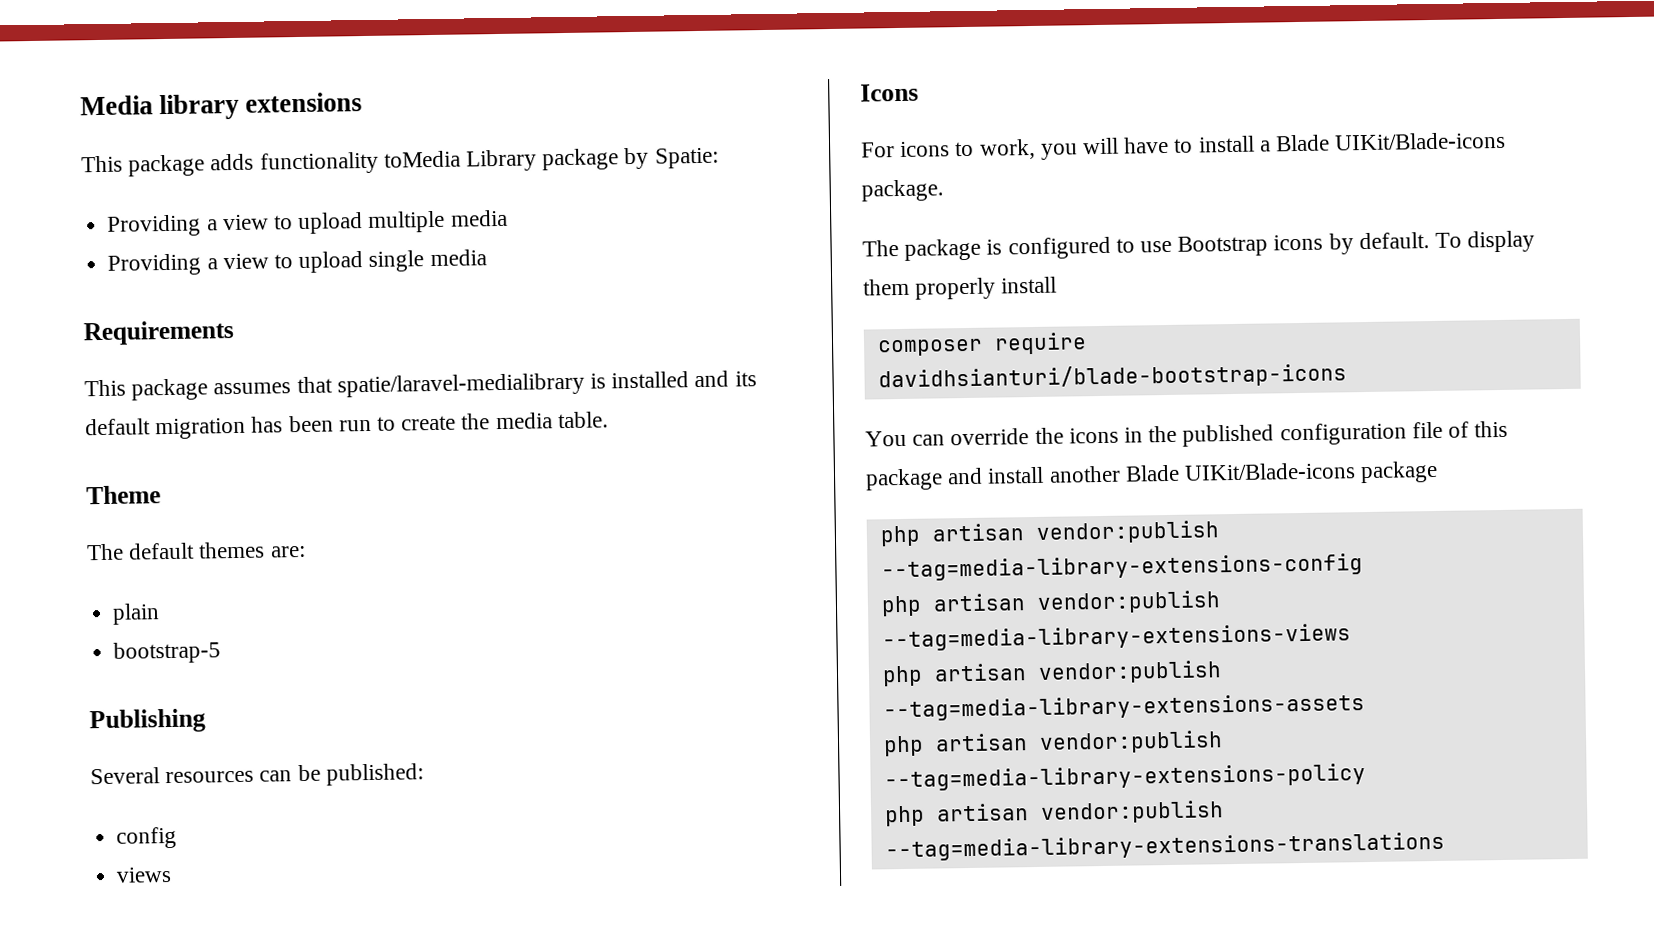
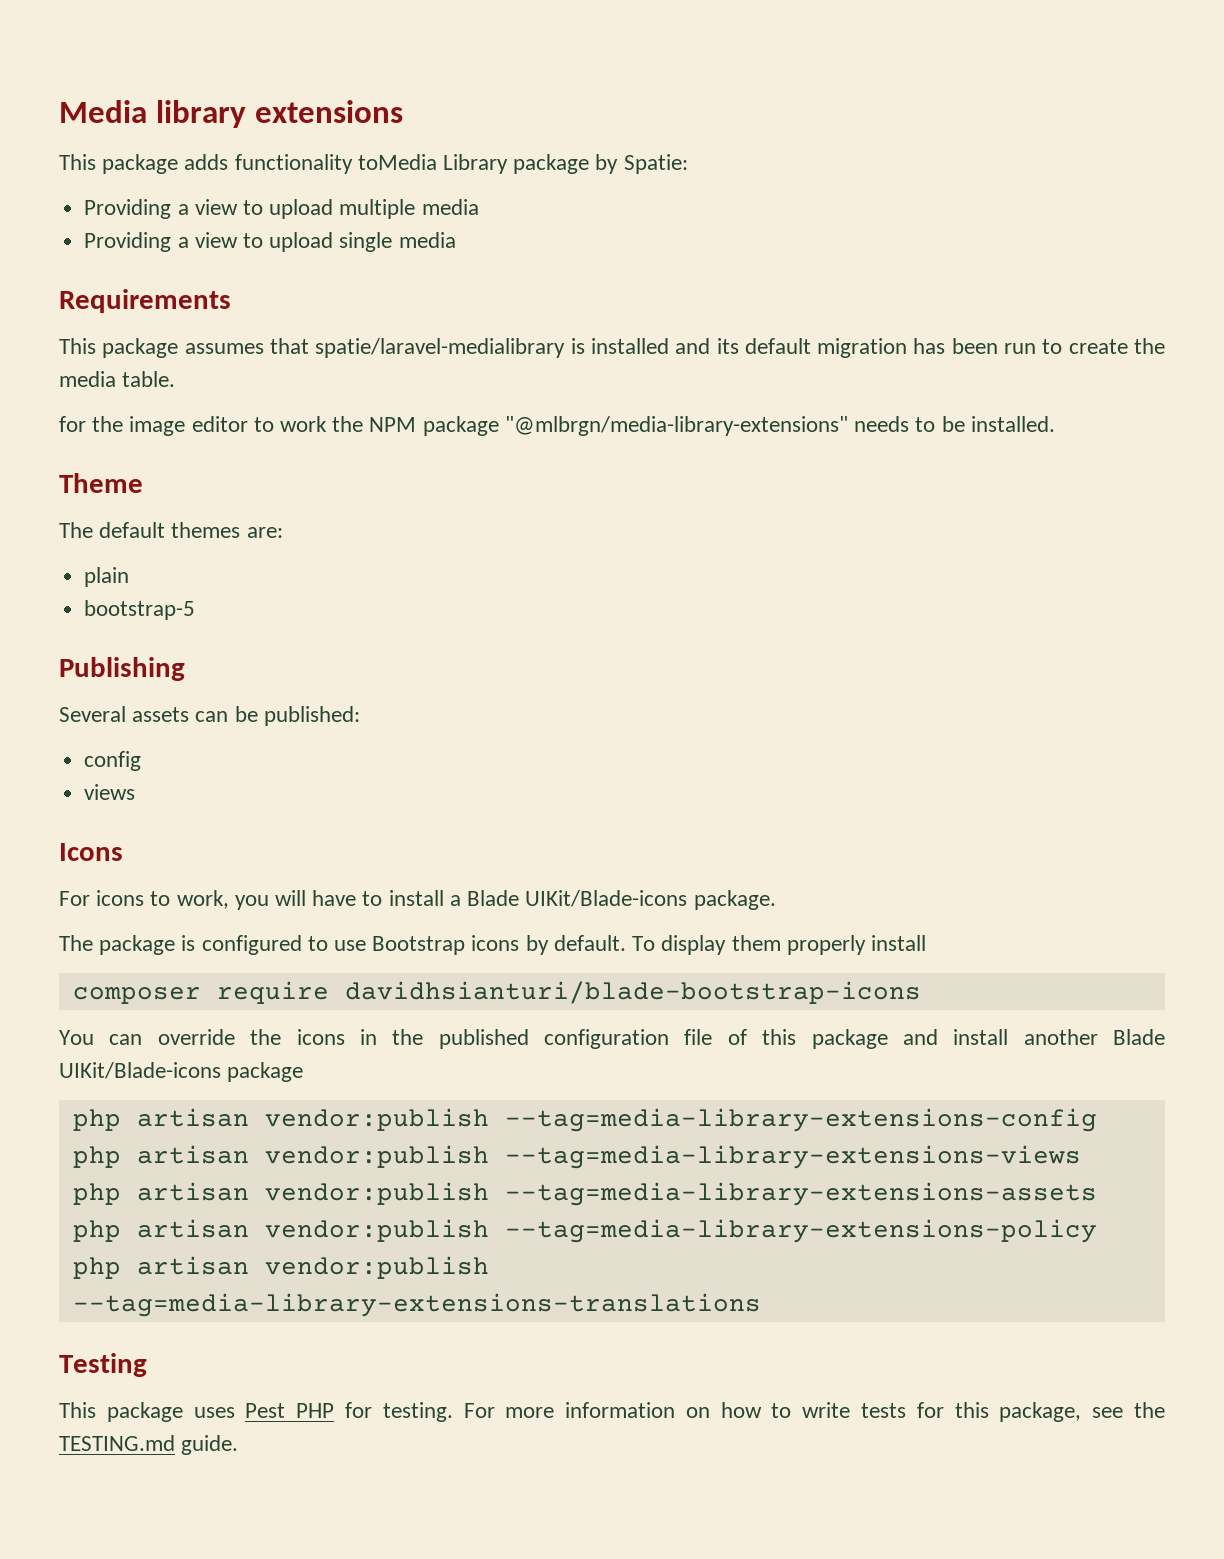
(609, 420) none -> [59,416,1055,436] // for the image editor to work the NPM package "@mlbrgn/media-library-extensions" needs to be installed.
[165,770,255,784] resources -> [132,707,190,722] assets
(1445, 846) none -> [59,1353,147,1377] [59,1402,1165,1422] [59,1435,239,1455] // Testing // This package uses Pest PHP for testing. For more information on how to write tests for this package, see the TESTING.md guide.

